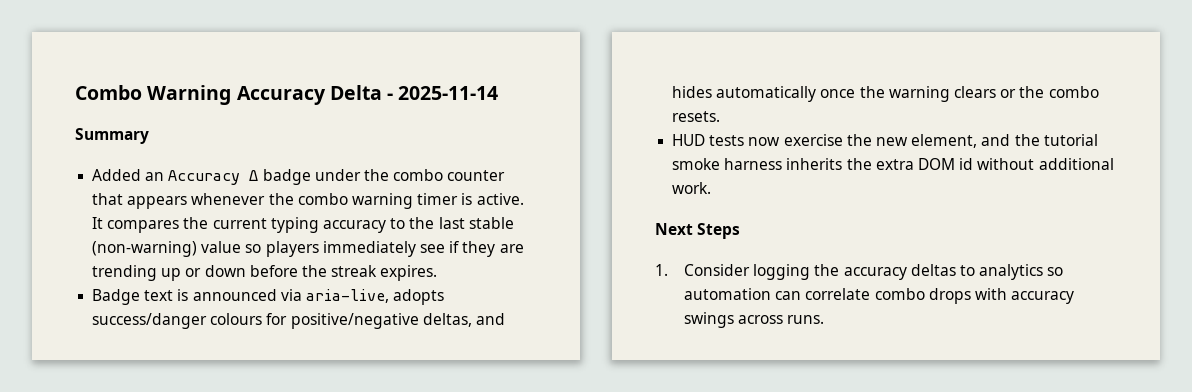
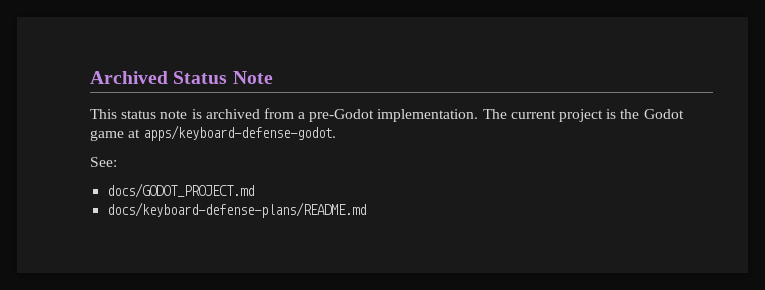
[75,85,499,105] [75,128,149,144] [92,169,506,185] [92,193,524,209] [92,217,514,233] [92,241,524,257] [92,265,438,281] [92,289,445,305] [92,313,505,329] [672,86,1099,102] [672,111,721,122] [672,134,1098,148] [672,158,1114,170] [672,182,712,194] [655,223,741,239] [655,264,1064,280] [684,288,1075,304] [684,312,825,328] Combo Warning Accuracy Delta - 2025-11-14 // Summary // Added an Accuracy Δ badge under the combo counter that appears whenever the combo warning timer is active. It compares the current typing accuracy to the last stable (non-warning) value so players immediately see if they are trending up or down before the streak expires. // Badge text is announced via aria-live, adopts success/danger colours for positive/negative deltas, and hides automatically once the warning clears or the combo resets. // HUD tests now exercise the new element, and the tutorial smoke harness inherits the extra DOM id without additional work. // Next Steps // 1. Consider logging the accuracy deltas to analytics so automation can correlate combo drops with accuracy swings across runs. -> [90,71,273,84] [90,108,684,122] [90,125,337,141] [90,157,117,167] [107,183,255,198] [107,202,367,218] Archived Status Note // This status note is archived from a pre-Godot implementation. The current project is the Godot game at apps/keyboard-defense-godot. // See: // docs/GODOT_PROJECT.md // docs/keyboard-defense-plans/README.md

